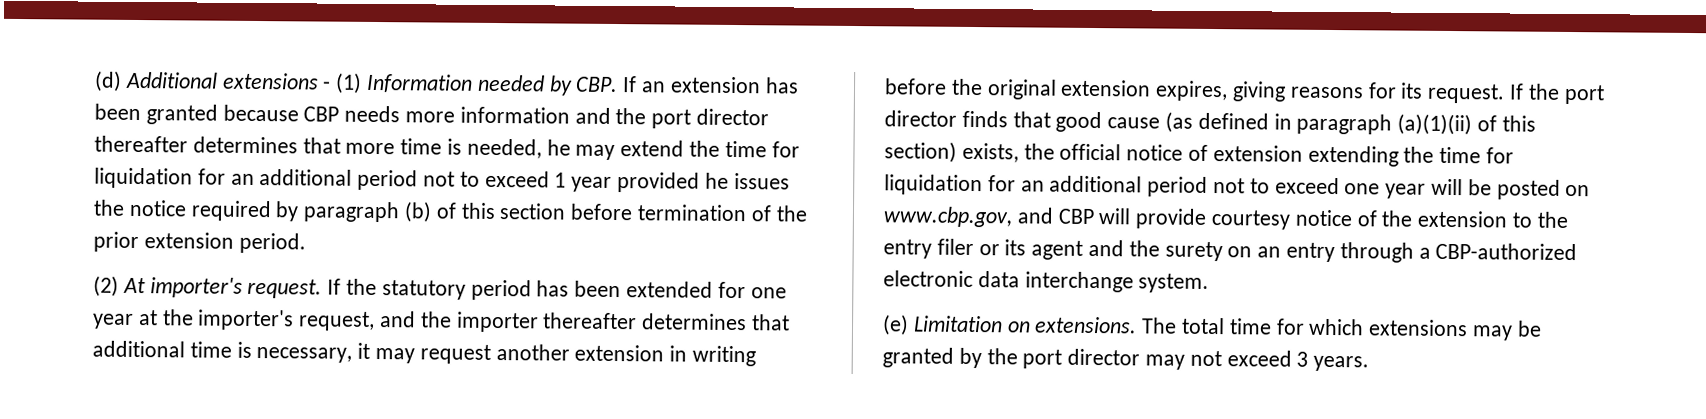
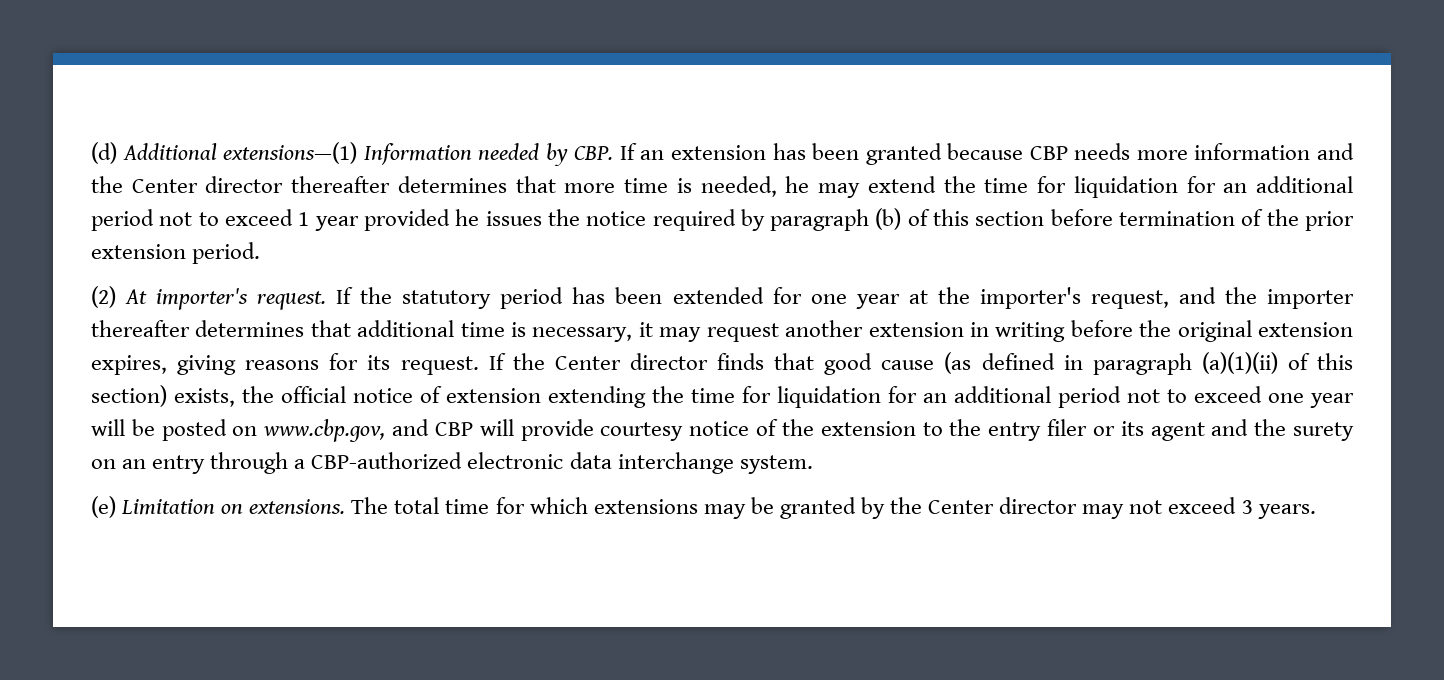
[221,72,363,94] extensions - (1) -> [223,142,358,164] extensions—(1)
[651,109,692,129] port -> [131,179,198,193] Center
[1563,84,1605,105] port -> [554,356,621,370] Center
[1022,349,1063,369] port -> [928,500,995,514] Center

